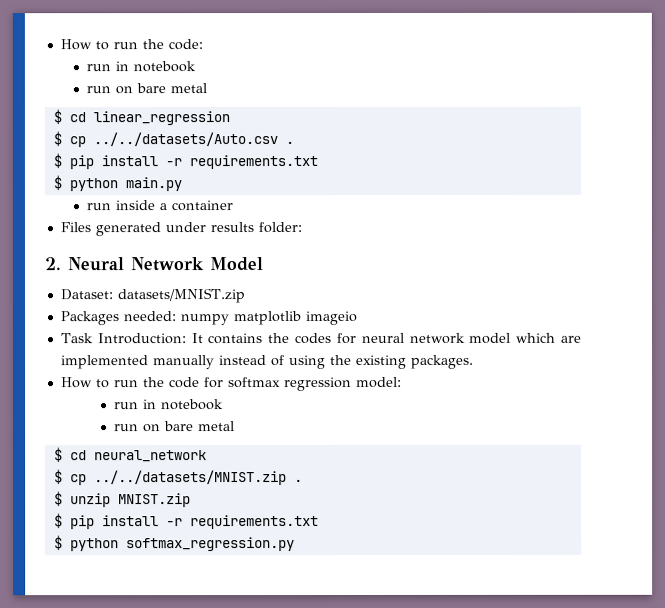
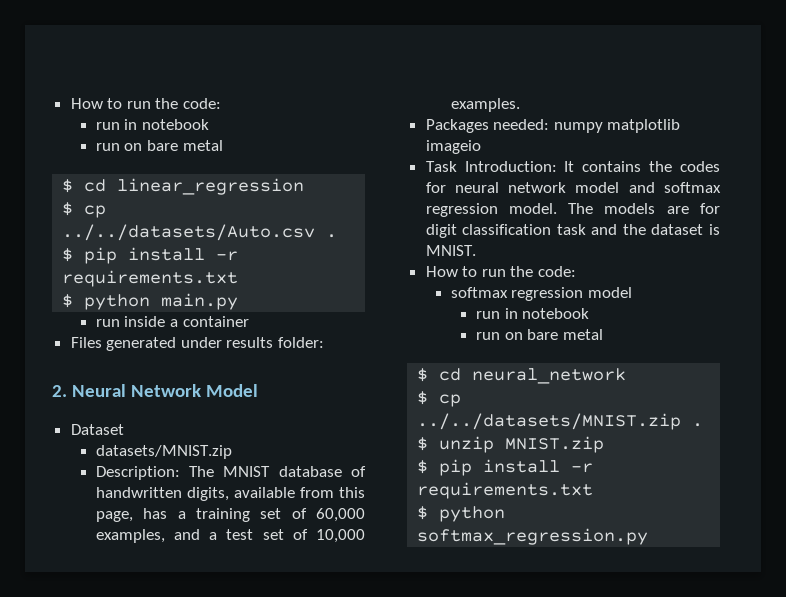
[59,289,113,301] Dataset: -> [70,424,124,435] Dataset //
(245, 296) none -> [95,466,366,480] [95,487,365,501] [95,508,365,522] [95,529,365,543] [450,98,520,112] // Description: The MNIST database of handwritten digits, available from this page, has a training set of 60,000 examples, and a test set of 10,000 examples.
[516,332,582,343] [60,354,474,370] [60,376,402,392] which are implemented manually instead of using the existing packages. // How to run the code for softmax regression model: -> [628,182,721,193] [425,203,720,217] [425,224,720,238] [425,245,476,256] [425,266,577,277] [450,287,632,301] and softmax regression model. The models are for digit classification task and the dataset is MNIST. // How to run the code: // softmax regression model

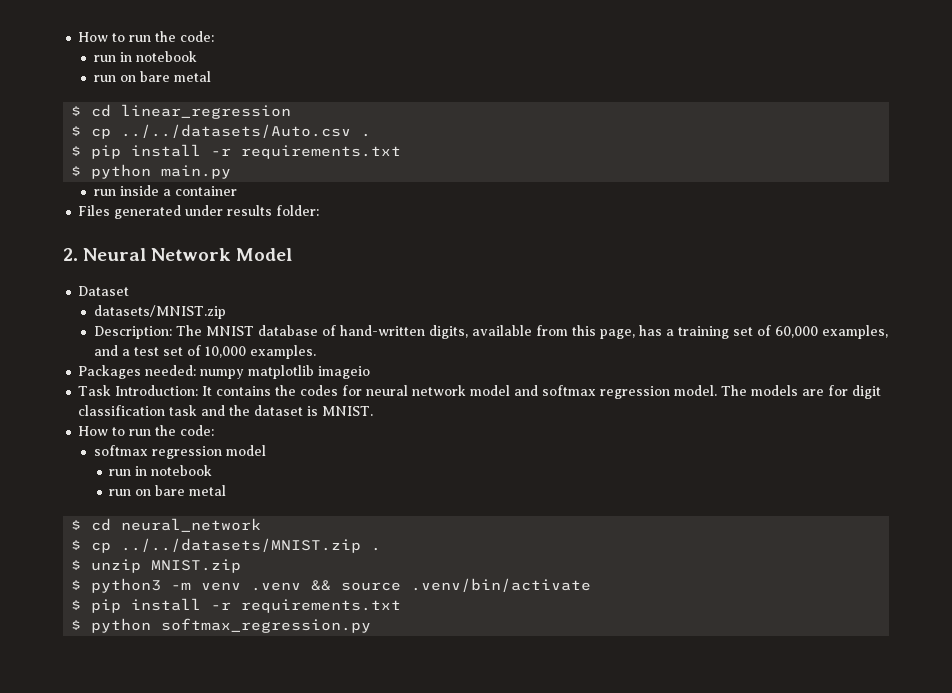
[95,487,182,498] handwritten -> [339,325,425,336] hand-written
(605, 444) none -> [71,578,592,593] // $ python3 -m venv .venv && source .venv/bin/activate

